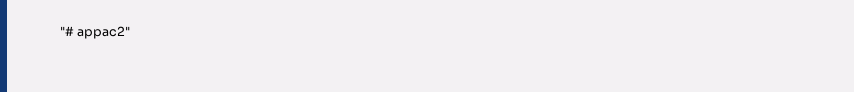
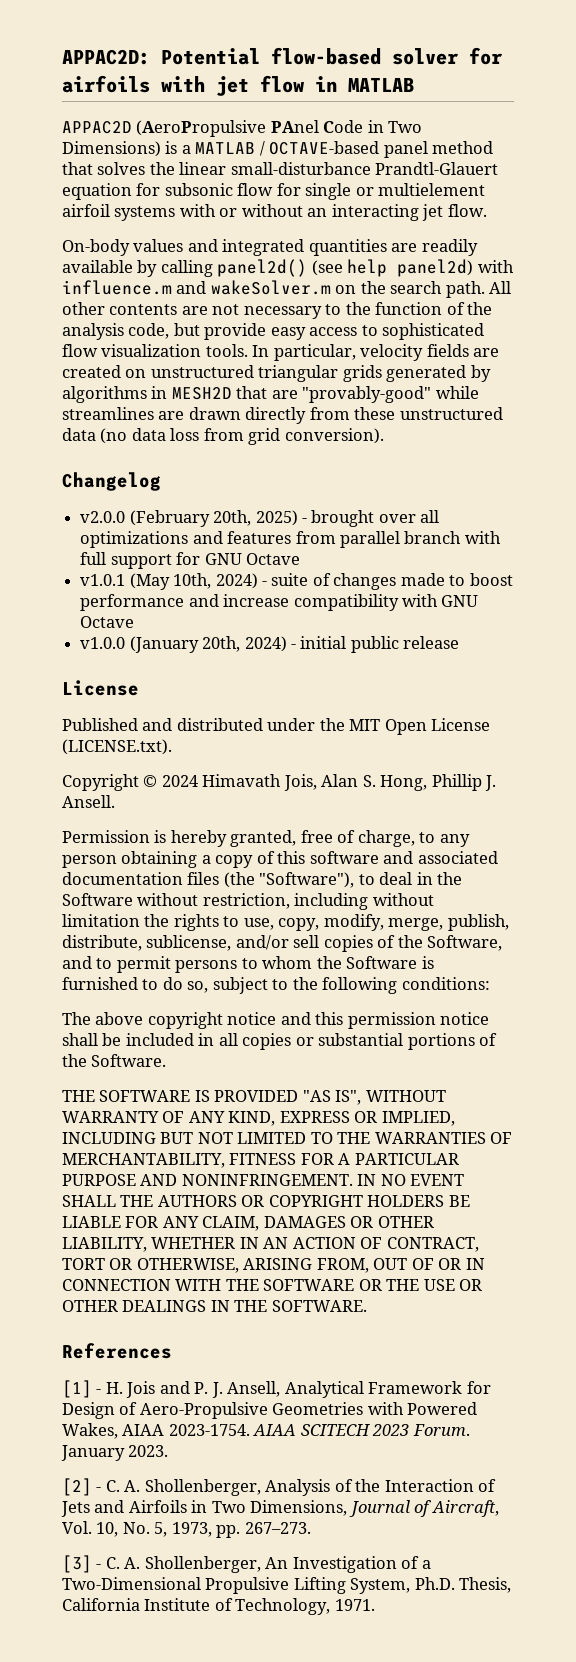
[60,26,131,39] "# appac2" -> [62,47,503,65] [62,75,414,96] [62,120,423,137] [62,141,494,158] [62,162,499,175] [62,183,486,200] [62,204,487,221] [62,239,478,256] [62,259,514,277] [62,280,512,298] [62,302,493,319] [62,323,485,340] [62,344,500,361] [62,365,491,382] [62,386,479,403] [62,407,503,424] [62,428,384,445] [62,472,161,491] [80,510,440,527] [80,531,501,548] [80,552,300,569] [80,573,513,590] [80,594,479,611] [80,616,135,628] [80,636,460,653] [62,680,139,696] [62,718,491,735] [62,739,172,755] [62,774,497,791] [62,795,115,808] [62,830,470,847] [62,851,498,868] [62,872,463,888] [62,893,434,910] [62,914,509,931] [62,935,503,952] [62,956,434,973] [62,977,490,994] [62,1012,490,1029] [62,1033,498,1050] [62,1054,167,1067] [62,1090,446,1105] [62,1111,455,1126] [62,1132,513,1144] [62,1153,459,1168] [62,1174,465,1186] [62,1195,470,1207] [62,1216,434,1231] [62,1237,479,1252] [62,1258,485,1273] [62,1279,483,1291] [62,1300,367,1312] [62,1343,172,1359] [62,1380,491,1398] [62,1402,478,1419] [62,1423,470,1439] [61,1445,169,1461] [62,1478,497,1496] [61,1500,499,1517] [62,1521,311,1538] [62,1555,431,1573] [62,1577,512,1594] [62,1598,375,1615] APPAC2D: Potential flow-based solver for airfoils with jet flow in MATLAB // APPAC2D (AeroPropulsive PAnel Code in Two Dimensions) is a MATLAB / OCTAVE-based panel method that solves the linear small-disturbance Prandtl-Glauert equation for subsonic flow for single or multielement airfoil systems with or without an interacting jet flow. // On-body values and integrated quantities are readily available by calling panel2d() (see help panel2d) with influence.m and wakeSolver.m on the search path. All other contents are not necessary to the function of the analysis code, but provide easy access to sophisticated flow visualization tools. In particular, velocity fields are created on unstructured triangular grids generated by algorithms in MESH2D that are "provably-good" while streamlines are drawn directly from these unstructured data (no data loss from grid conversion). // Changelog // v2.0.0 (February 20th, 2025) - brought over all optimizations and features from parallel branch with full support for GNU Octave // v1.0.1 (May 10th, 2024) - suite of changes made to boost performance and increase compatibility with GNU Octave // v1.0.0 (January 20th, 2024) - initial public release // License // Published and distributed under the MIT Open License (LICENSE.txt). // Copyright © 2024 Himavath Jois, Alan S. Hong, Phillip J. Ansell. // Permission is hereby granted, free of charge, to any person obtaining a copy of this software and associated documentation files (the "Software"), to deal in the Software without restriction, including without limitation the rights to use, copy, modify, merge, publish, distribute, sublicense, and/or sell copies of the Software, and to permit persons to whom the Software is furnished to do so, subject to the following conditions: // The above copyright notice and this permission notice shall be included in all copies or substantial portions of the Software. // THE SOFTWARE IS PROVIDED "AS IS", WITHOUT WARRANTY OF ANY KIND, EXPRESS OR IMPLIED, INCLUDING BUT NOT LIMITED TO THE WARRANTIES OF MERCHANTABILITY, FITNESS FOR A PARTICULAR PURPOSE AND NONINFRINGEMENT. IN NO EVENT SHALL THE AUTHORS OR COPYRIGHT HOLDERS BE LIABLE FOR ANY CLAIM, DAMAGES OR OTHER LIABILITY, WHETHER IN AN ACTION OF CONTRACT, TORT OR OTHERWISE, ARISING FROM, OUT OF OR IN CONNECTION WITH THE SOFTWARE OR THE USE OR OTHER DEALINGS IN THE SOFTWARE. // References // [1] - H. Jois and P. J. Ansell, Analytical Framework for Design of Aero-Propulsive Geometries with Powered Wakes, AIAA 2023-1754. AIAA SCITECH 2023 Forum. January 2023. // [2] - C. A. Shollenberger, Analysis of the Interaction of Jets and Airfoils in Two Dimensions, Journal of Aircraft, Vol. 10, No. 5, 1973, pp. 267–273. // [3] - C. A. Shollenberger, An Investigation of a Two-Dimensional Propulsive Lifting System, Ph.D. Thesis, California Institute of Technology, 1971.

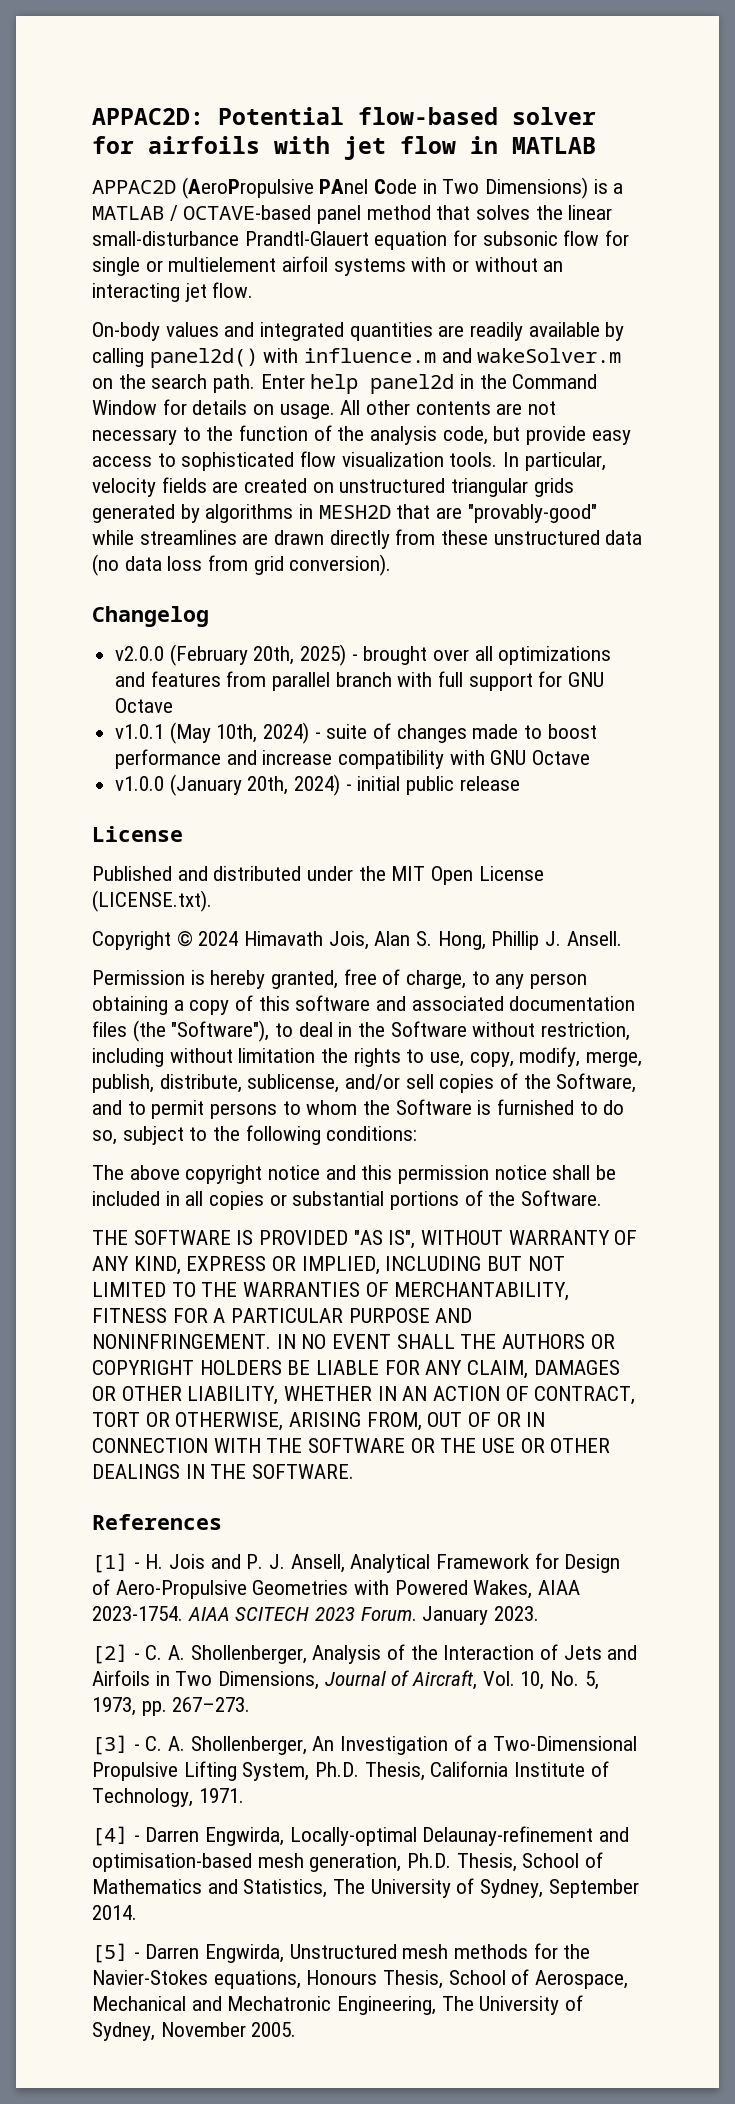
[311,259,474,277] (see help panel2d) -> (258, 358) none
(485, 289) none -> [260,374,598,394] [92,399,335,419] Enter help panel2d in the Command Window for details on usage.
(375, 1605) none -> [92,1826,630,1846] [92,1852,604,1872] [92,1878,639,1898] [92,1905,137,1920] [92,1943,591,1963] [92,1969,629,1989] [92,1995,584,2015] [92,2022,297,2041] // [4] - Darren Engwirda, Locally-optimal Delaunay-refinement and optimisation-based mesh generation, Ph.D. Thesis, School of Mathematics and Statistics, The University of Sydney, September 2014. // [5] - Darren Engwirda, Unstructured mesh methods for the Navier-Stokes equations, Honours Thesis, School of Aerospace, Mechanical and Mechatronic Engineering, The University of Sydney, November 2005.

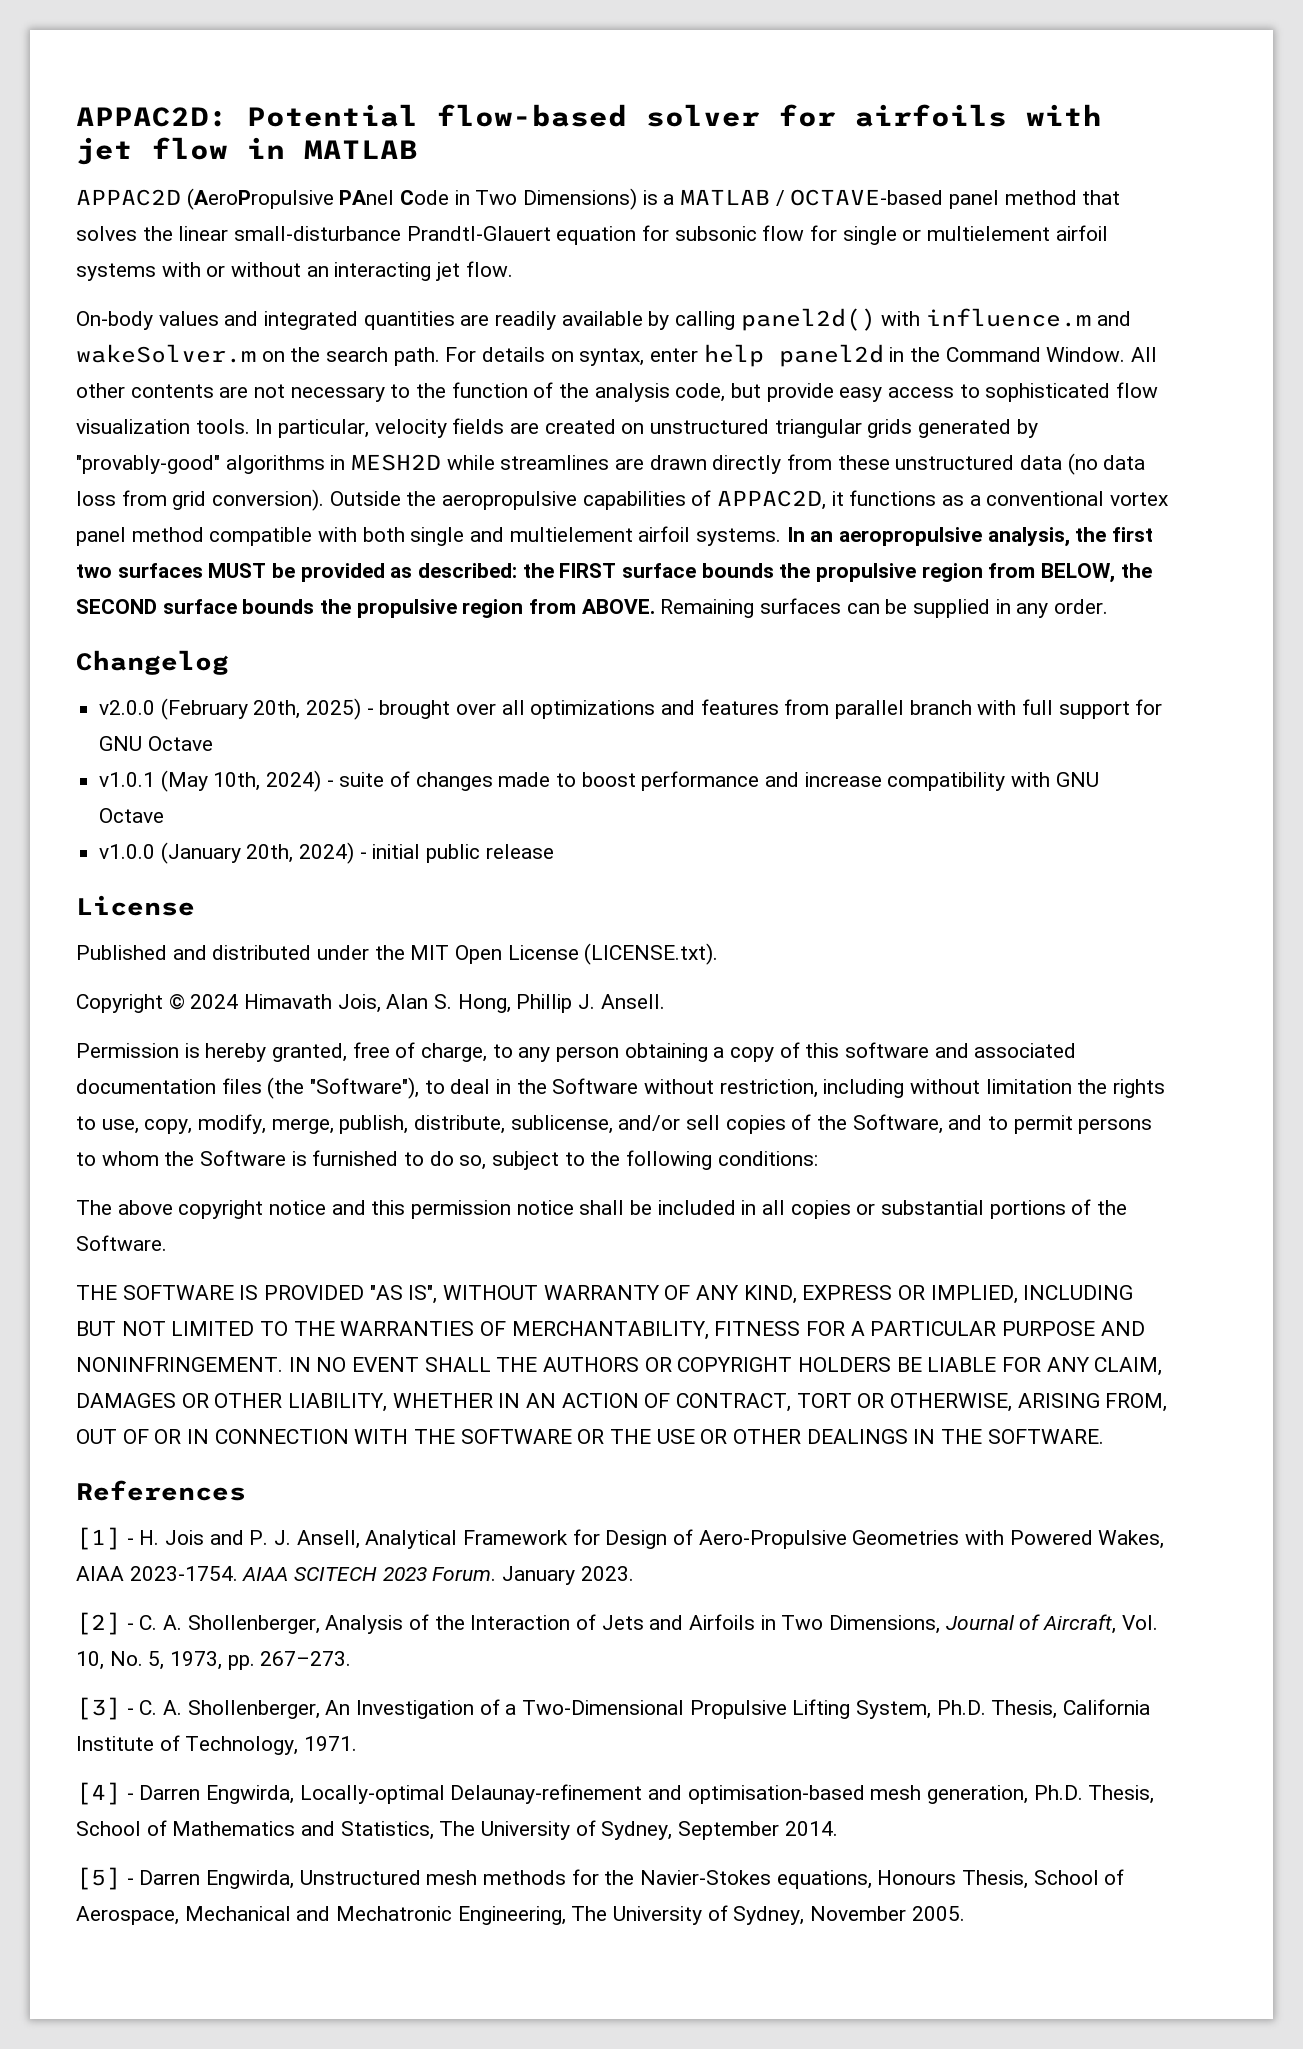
[260,374,305,389] Enter -> [445,347,699,366] For details on syntax, enter
[92,399,335,419] Window for details on usage. -> [1046,347,1126,362] Window.
(200, 513) none -> [76,455,220,474] "provably-good"
[396,504,597,523] that are "provably-good" -> (442, 462) none
(392, 565) none -> [329,490,1169,510] [76,526,1154,547] [76,563,1152,583] [76,598,1109,618] Outside the aeropropulsive capabilities of APPAC2D, it functions as a conventional vortex panel method compatible with both single and multielement airfoil systems. In an aeropropulsive analysis, the first two surfaces MUST be provided as described: the FIRST surface bounds the propulsive region from BELOW, the SECOND surface bounds the propulsive region from ABOVE. Remaining surfaces can be supplied in any order.

